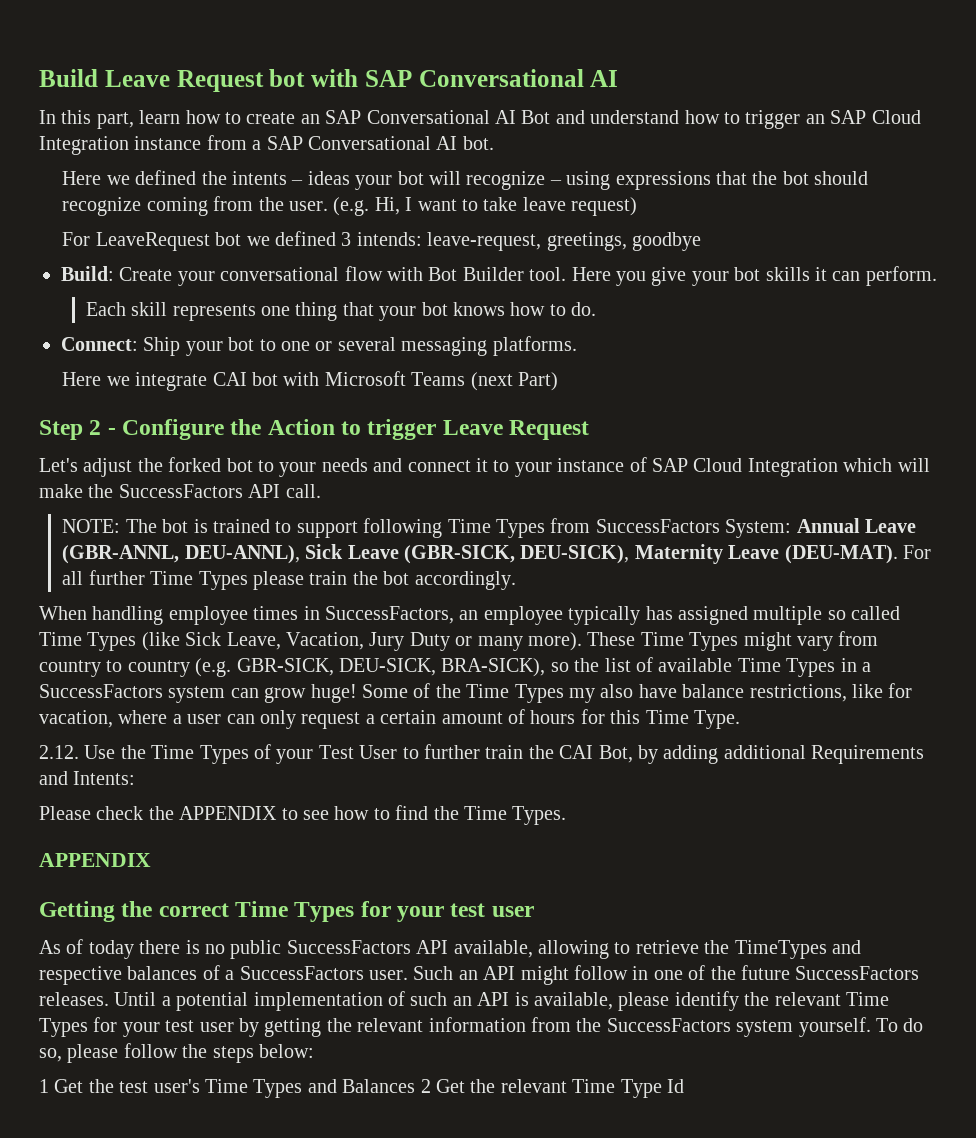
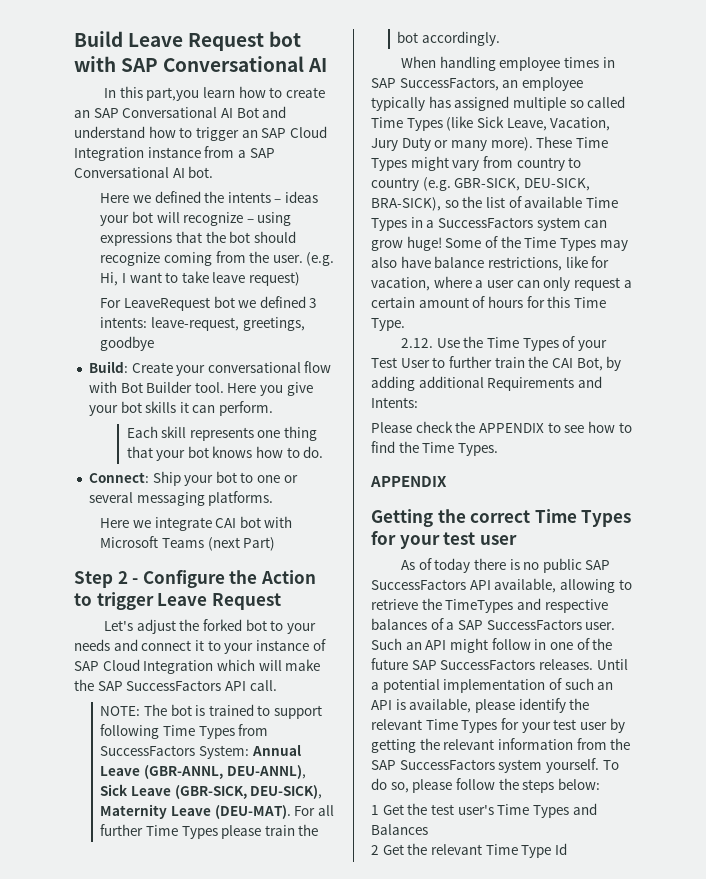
[96,112,134,129] part, -> [146,87,200,101] part,you
[356,232,422,246] intends: -> [100,317,148,328] intents:
(114, 491) none -> [97,681,123,691] SAP
(320, 613) none -> [371,78,396,88] SAP
[568,688,595,703] my -> [599,240,628,251] may
(282, 949) none -> [585,560,611,570] SAP
(235, 975) none -> [457,620,483,630] SAP
(790, 972) none -> [411,660,437,670] SAP
(602, 1025) none -> [371,760,396,770] SAP
(416, 1086) none -> (428, 829) //

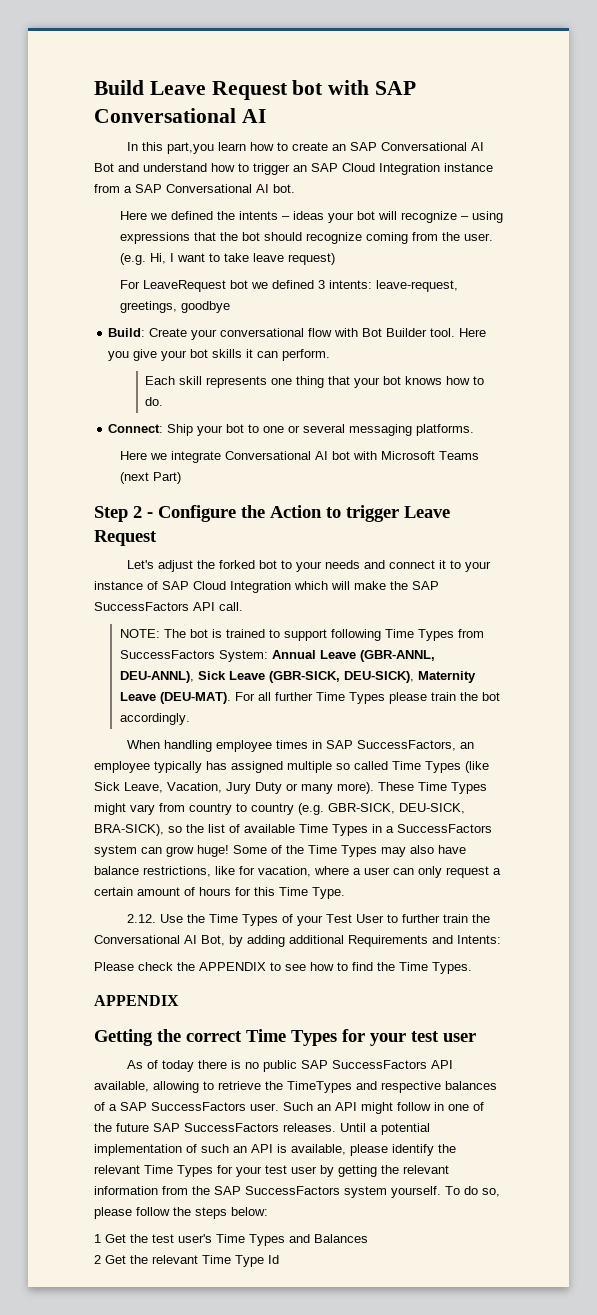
[215,518,237,528] CAI -> [224,451,328,460] Conversational AI
[551,358,573,368] CAI -> [94,935,197,944] Conversational AI

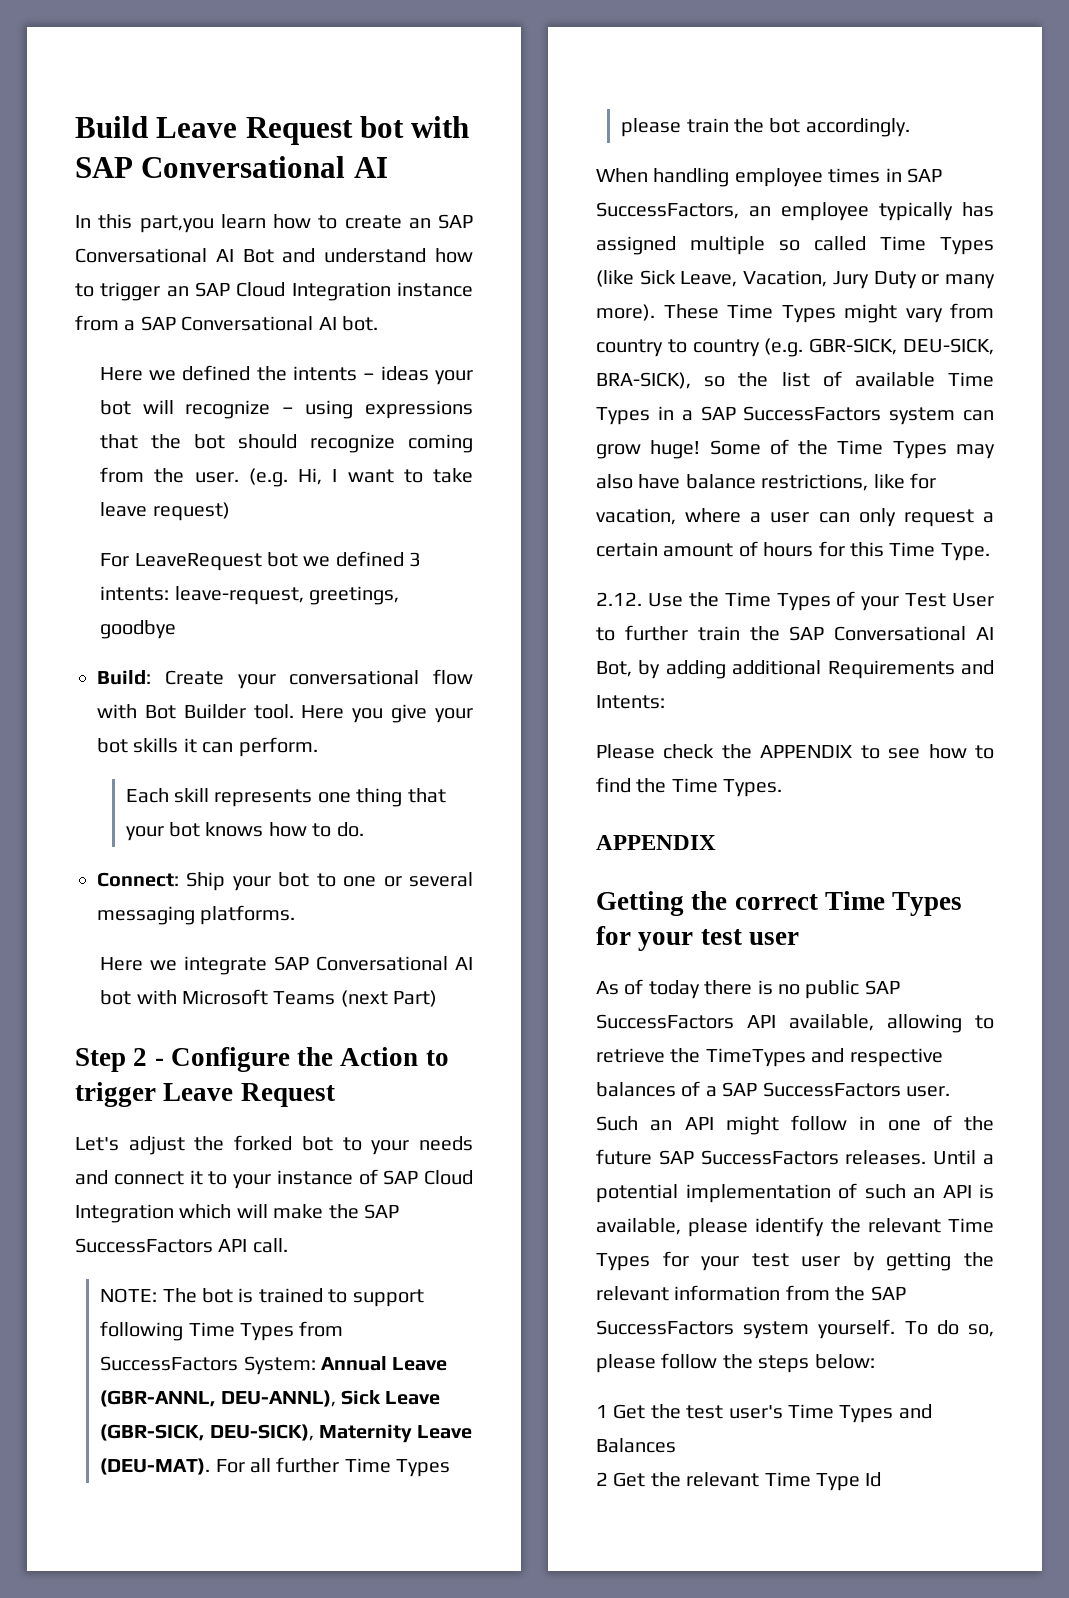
(221, 457) none -> [274,956,310,971] SAP
(394, 829) none -> [700,406,736,421] SAP
(490, 918) none -> [789,626,825,641] SAP

